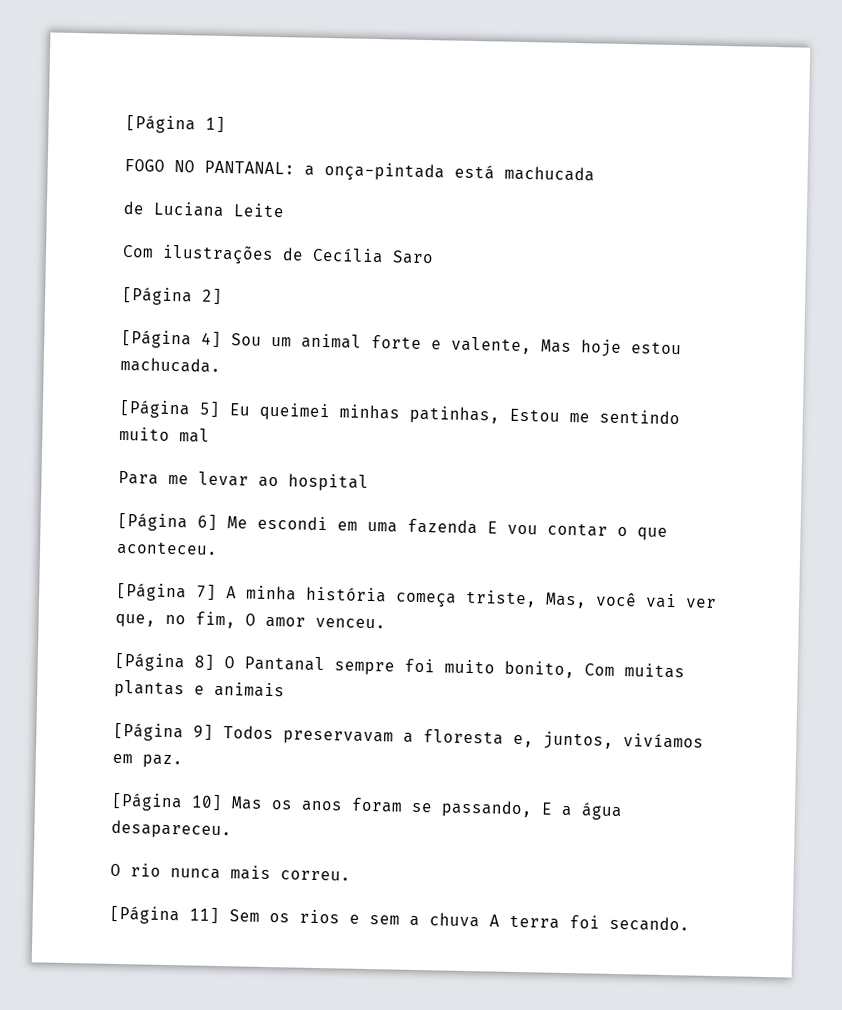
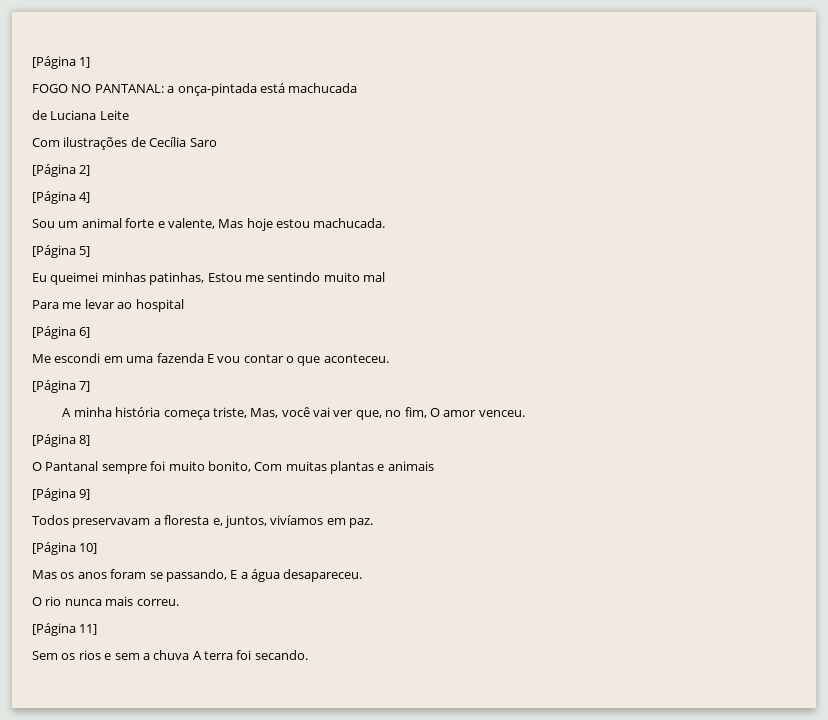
(222, 339) none -> (91, 197) //
(221, 409) none -> (91, 251) //
(218, 522) none -> (91, 332) //
(217, 592) none -> (91, 386) //
(215, 662) none -> (91, 440) //
(214, 732) none -> (91, 494) //
(223, 803) none -> (98, 548) //
(220, 916) none -> (98, 629) //

